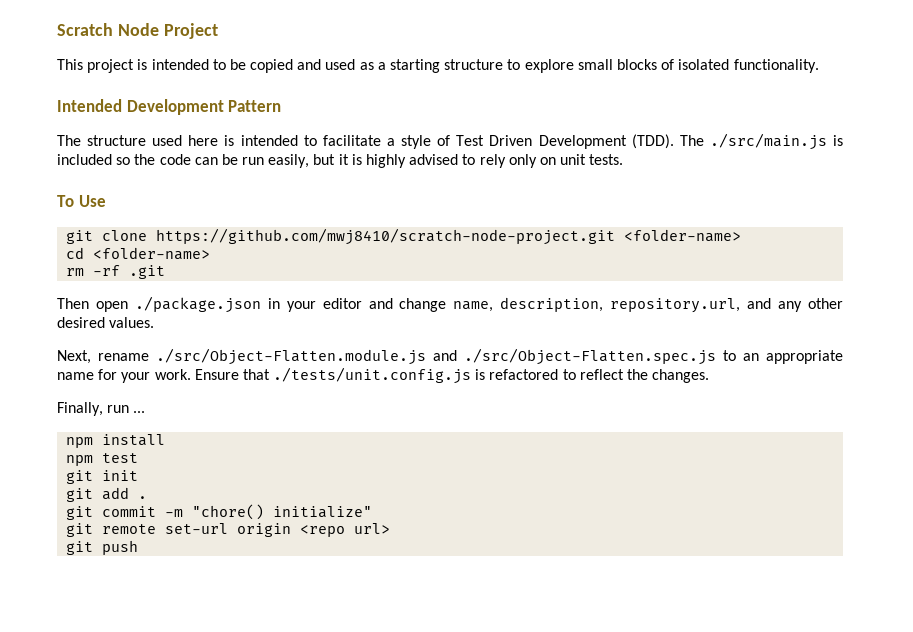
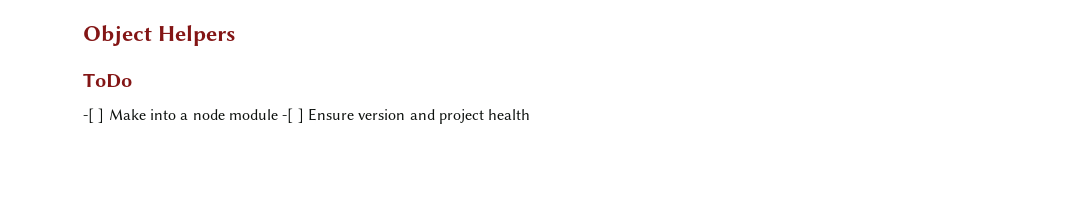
[57,23,218,39] [57,59,819,73] [57,99,282,115] [57,133,844,150] [57,154,624,168] [57,195,106,207] [66,228,742,245] [66,247,211,260] [66,265,166,279] [57,296,843,313] [57,317,155,328] [57,348,843,365] [57,367,710,384] [57,402,146,416] [66,434,166,448] [66,453,139,466] [66,470,139,484] [66,487,148,502] [66,504,373,520] [66,523,391,537] [66,540,139,555] Scratch Node Project // This project is intended to be copied and used as a starting structure to explore small blocks of isolated functionality. // Intended Development Pattern // The structure used here is intended to facilitate a style of Test Driven Development (TDD). The ./src/main.js is included so the code can be run easily, but it is highly advised to rely only on unit tests. // To Use // git clone https://github.com/mwj8410/scratch-node-project.git <folder-name> // cd <folder-name> // rm -rf .git // Then open ./package.json in your editor and change name, description, repository.url, and any other desired values. // Next, rename ./src/Object-Flatten.module.js and ./src/Object-Flatten.spec.js to an appropriate name for your work. Ensure that ./tests/unit.config.js is refactored to reflect the changes. // Finally, run ... // npm install // npm test // git init // git add . // git commit -m "chore() initialize" // git remote set-url origin <repo url> // git push -> [83,25,236,46] [83,73,132,88] [83,108,531,124] Object Helpers // ToDo // -[ ] Make into a node module -[ ] Ensure version and project health

